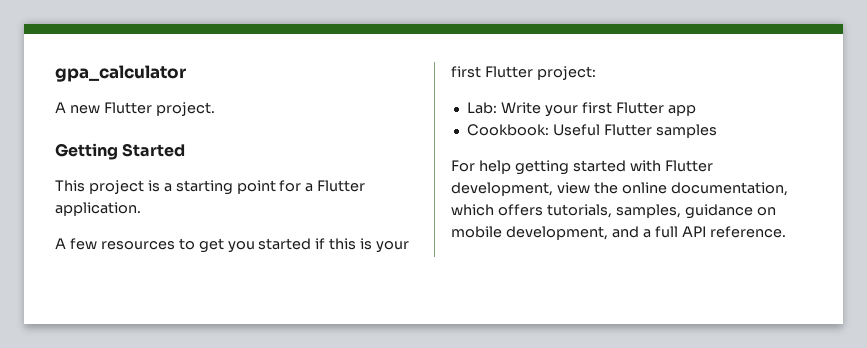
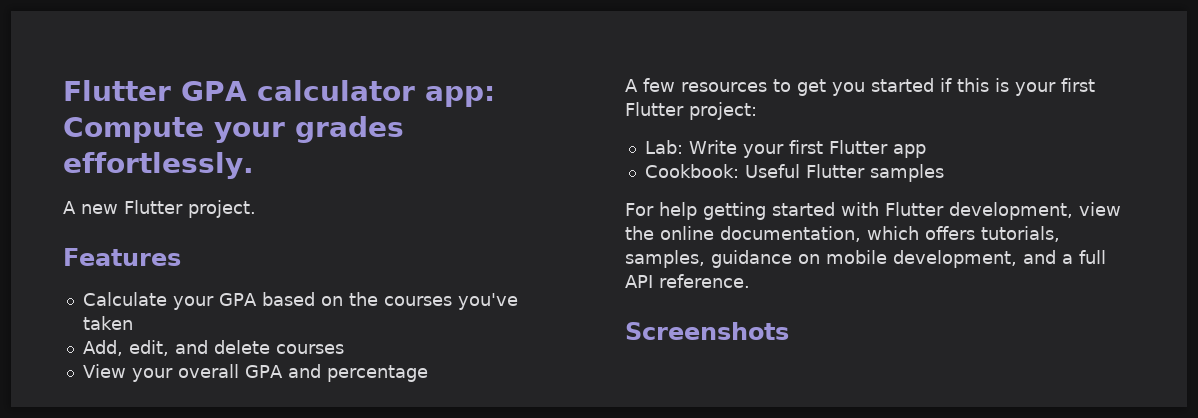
[55,65,186,82] [55,102,215,116] [55,143,186,160] [55,180,366,195] [55,202,141,216] gpa_calculator // A new Flutter project. // Getting Started // This project is a starting point for a Flutter application. -> [63,80,495,107] [63,116,404,143] [63,152,254,179] [63,200,256,218] [63,248,181,266] [82,292,518,310] [82,316,133,330] [82,340,344,356] [82,364,428,382] Flutter GPA calculator app: Compute your grades effortlessly. // A new Flutter project. // Features // Calculate your GPA based on the courses you've taken // Add, edit, and delete courses // View your overall GPA and percentage
(787, 232) none -> [625,322,789,340] // Screenshots

